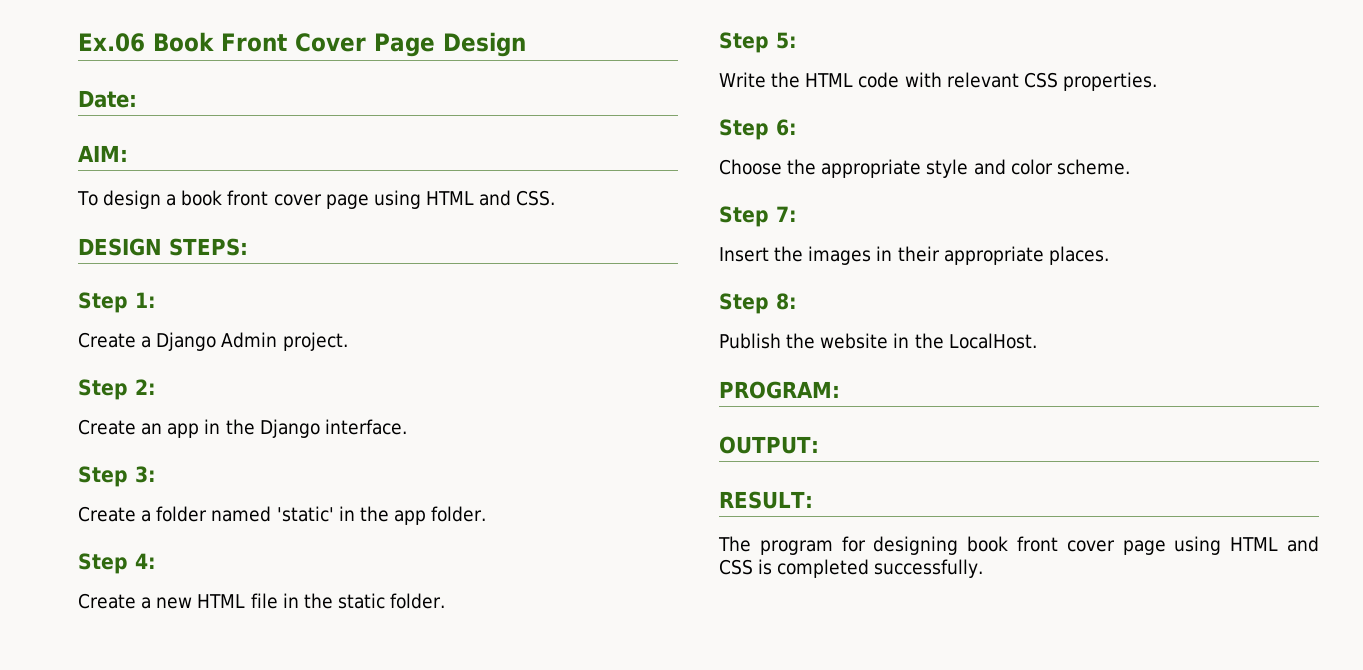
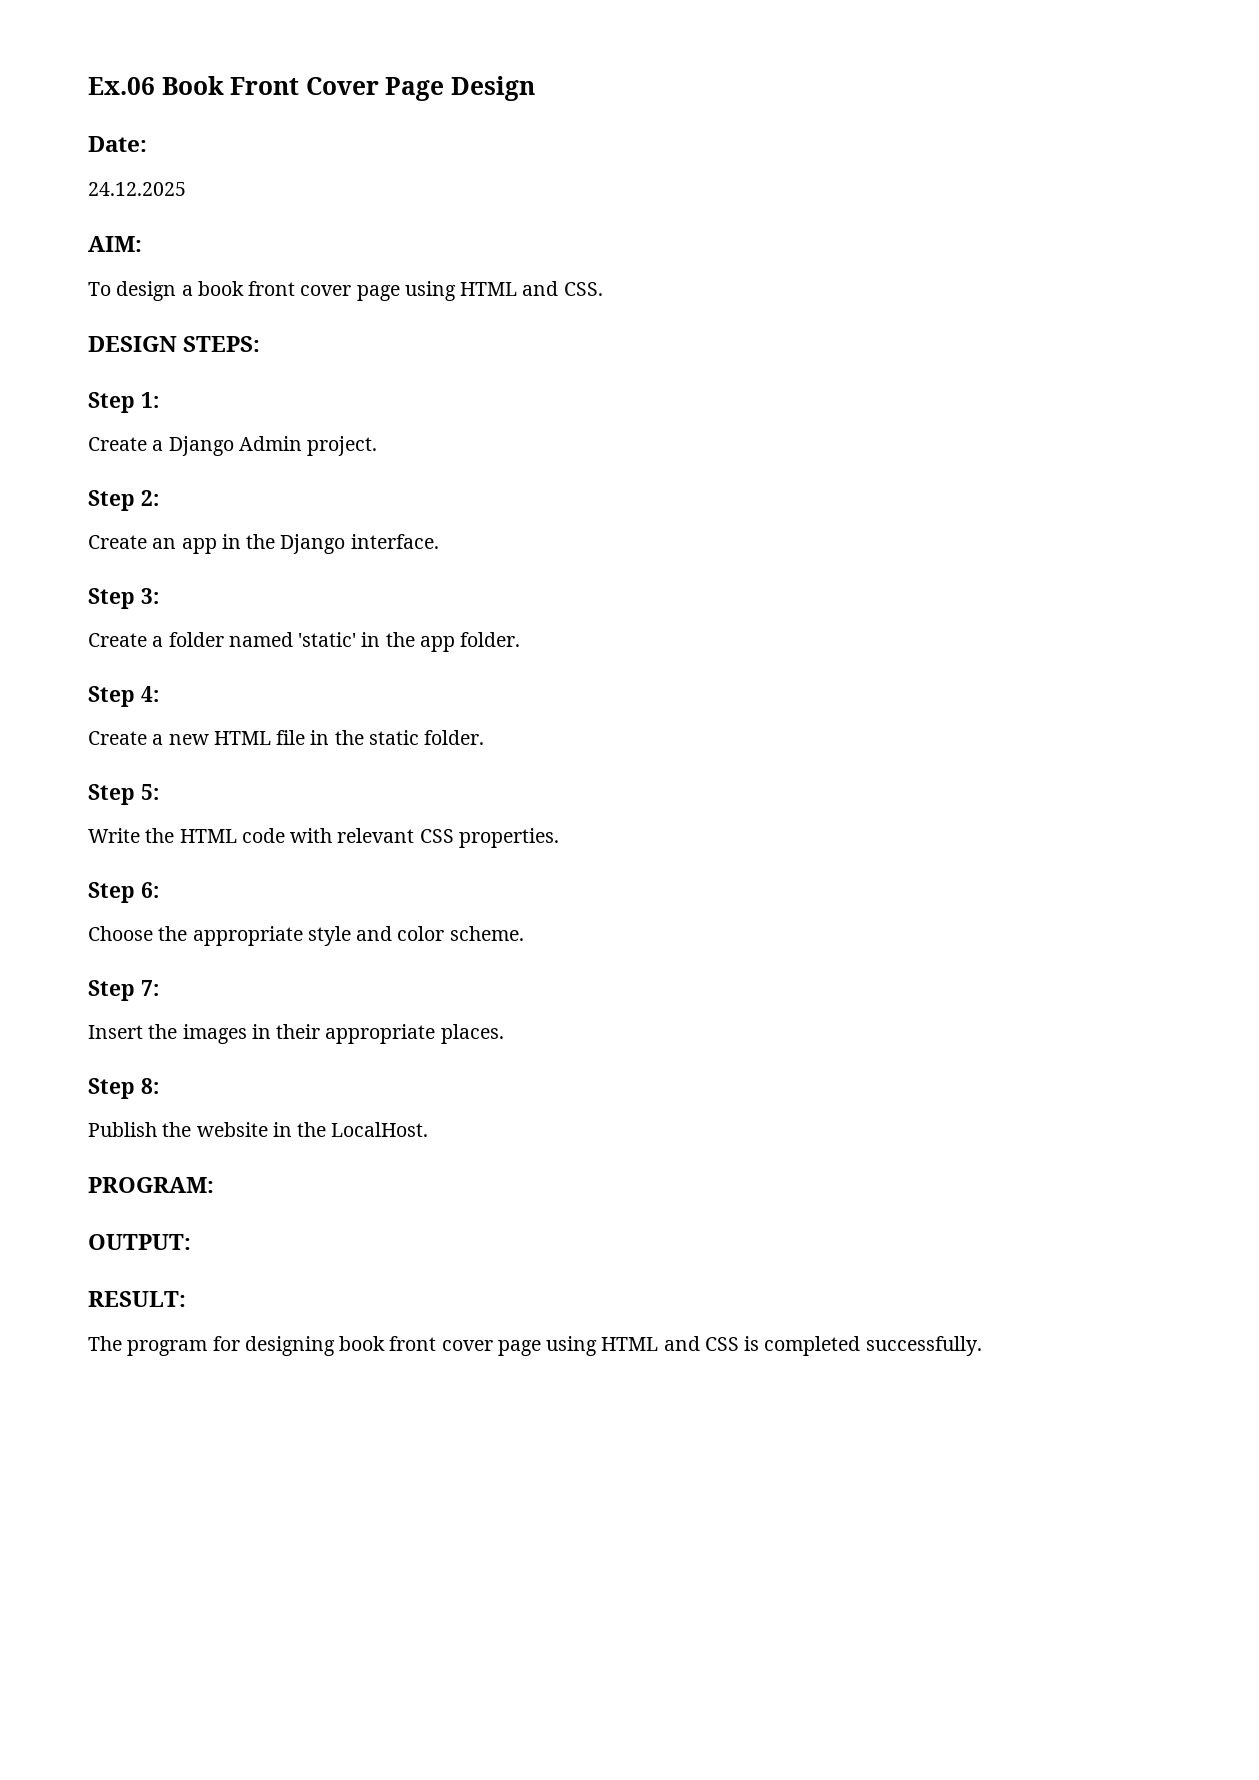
(137, 99) none -> [88,182,186,196] // 24.12.2025

